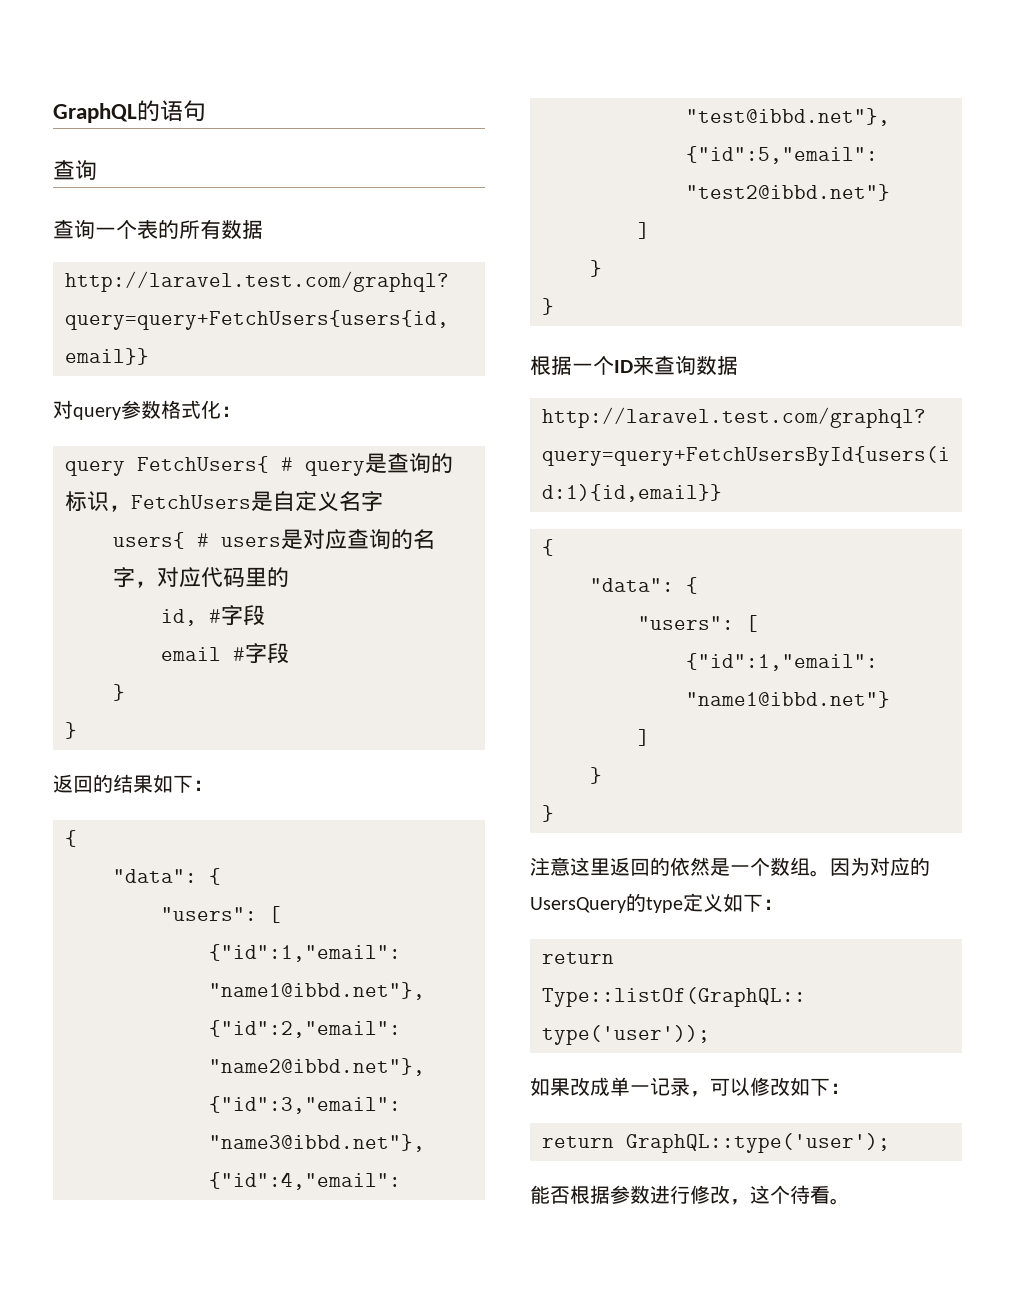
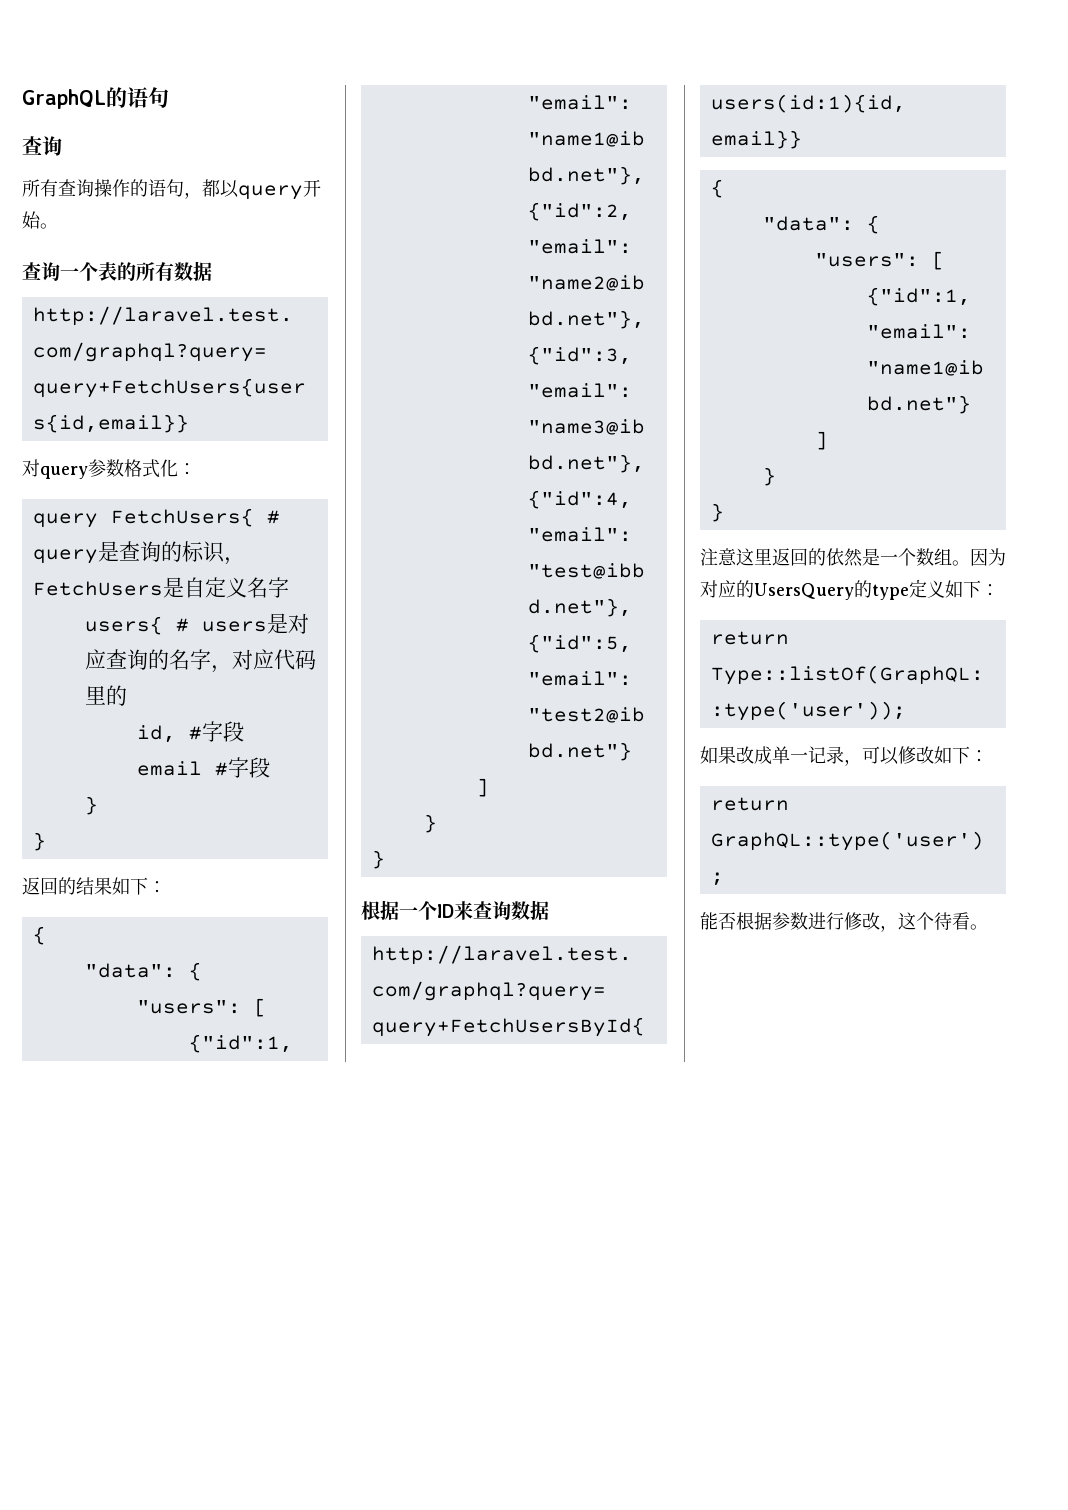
(97, 170) none -> [22,179,321,200] [22,211,58,229] // 所有查询操作的语句，都以query开始。

